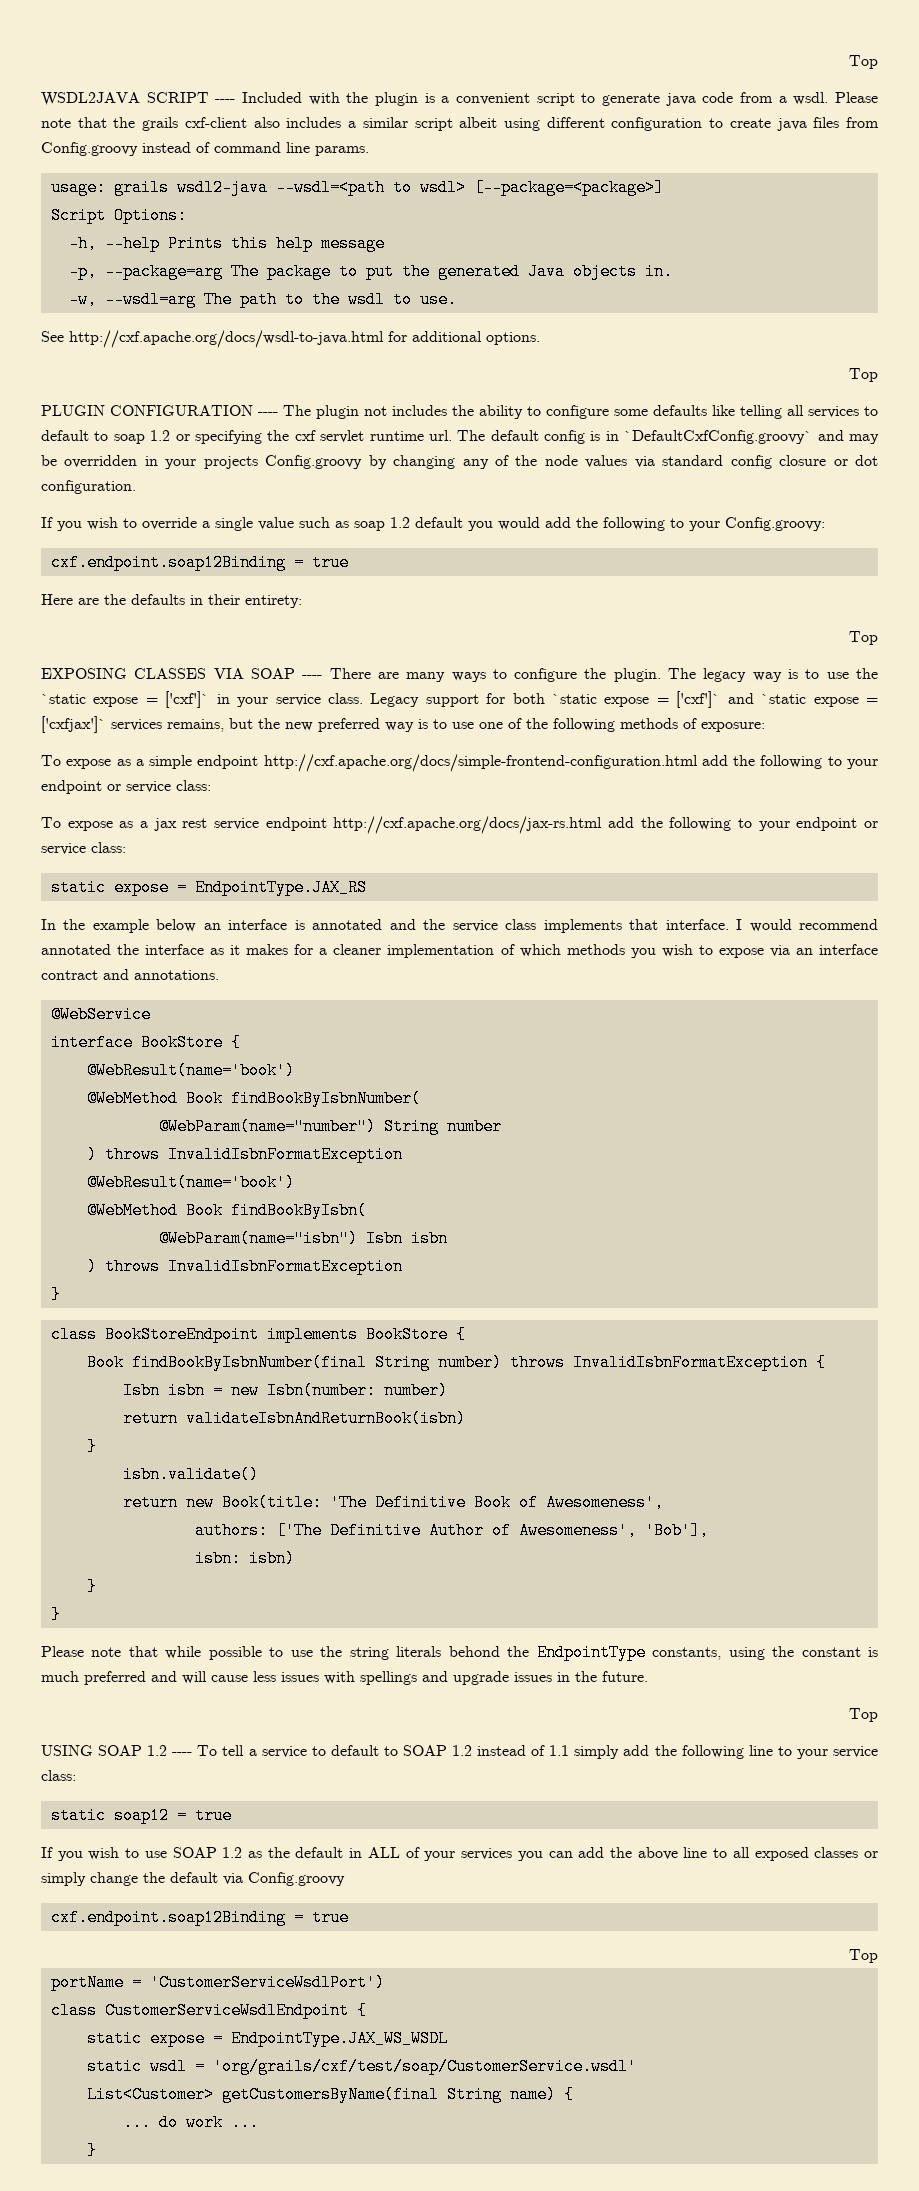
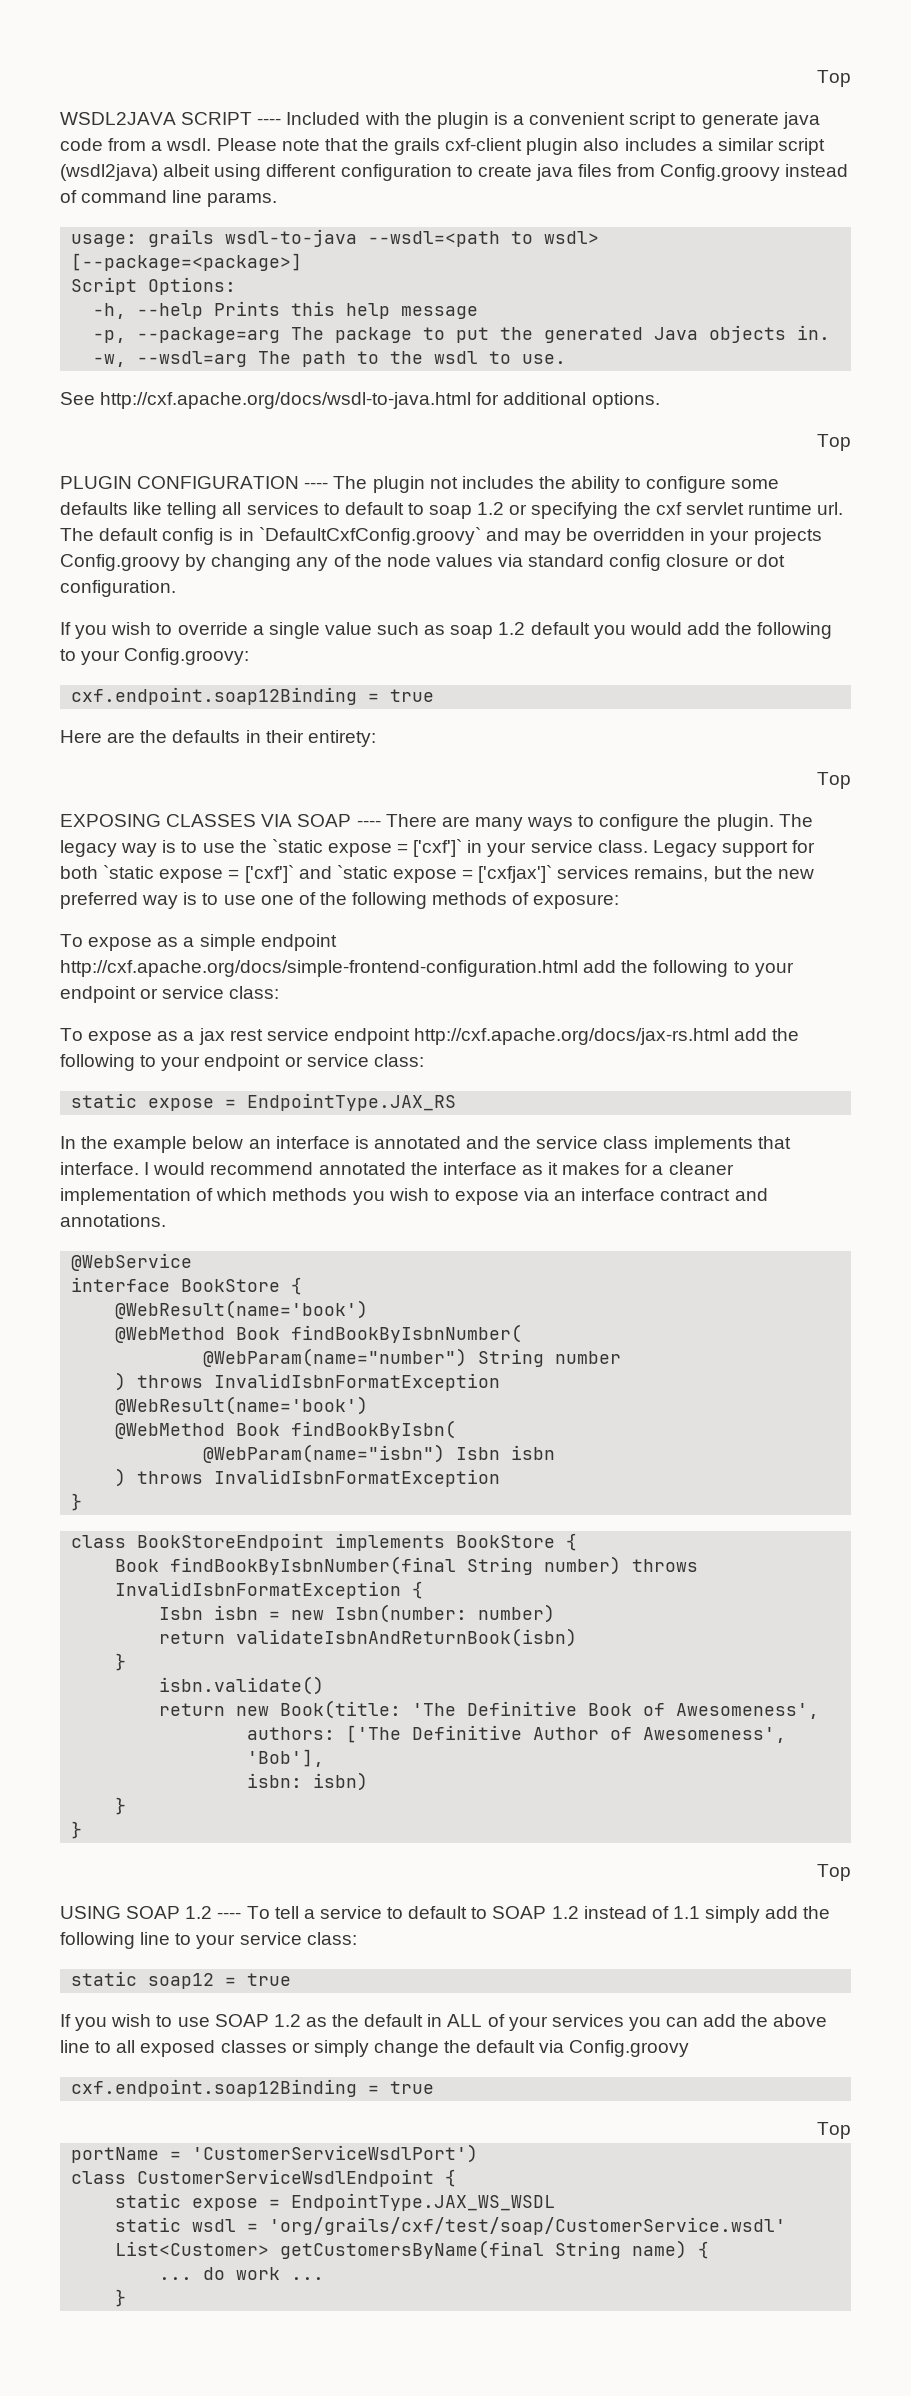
(247, 122) none -> [526,138,579,155] plugin
(453, 124) none -> [60,164,158,181] (wsdl2java)
[176,179,268,196] wsdl2-java -> [225,229,358,247] wsdl-to-java
[41,1644,879,1661] [41,1671,648,1685] // Please note that while possible to use the string literals behond the EndpointType constants, using the constant is much preferred and will cause less issues with spellings and upgrade issues in the future. -> (83, 1830) none

